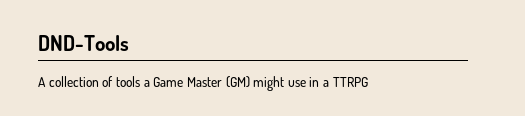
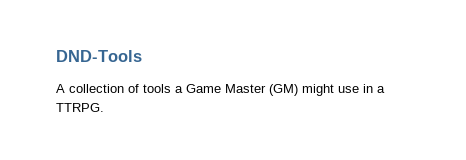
[332,77,368,87] TTRPG -> [56,103,104,112] TTRPG.

